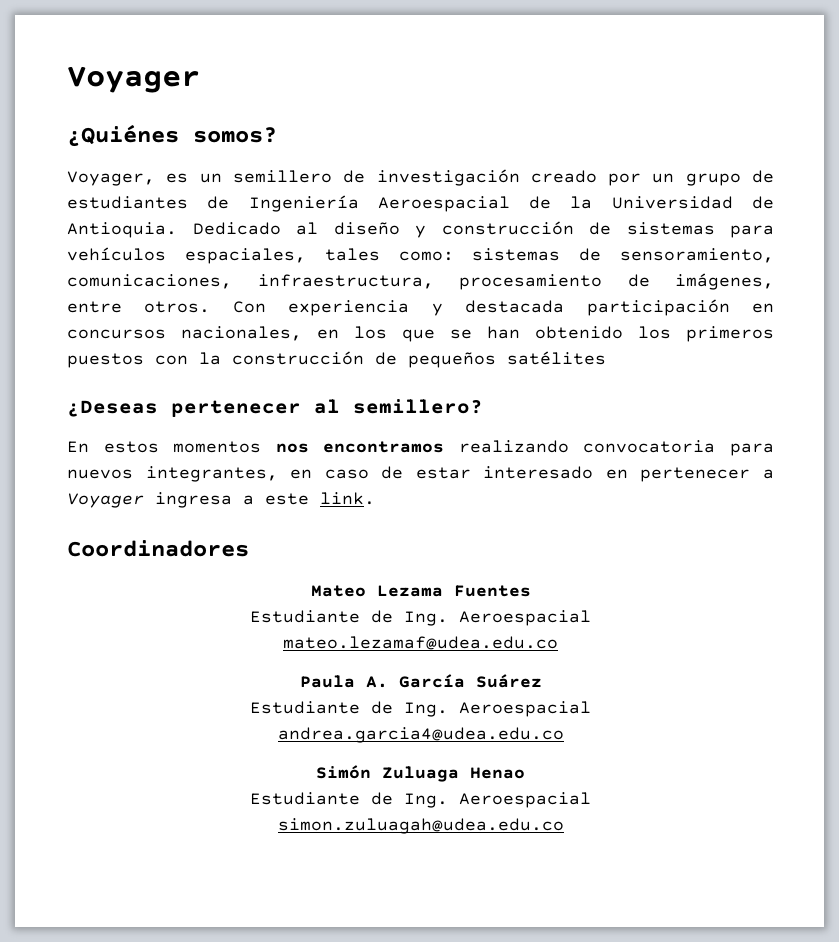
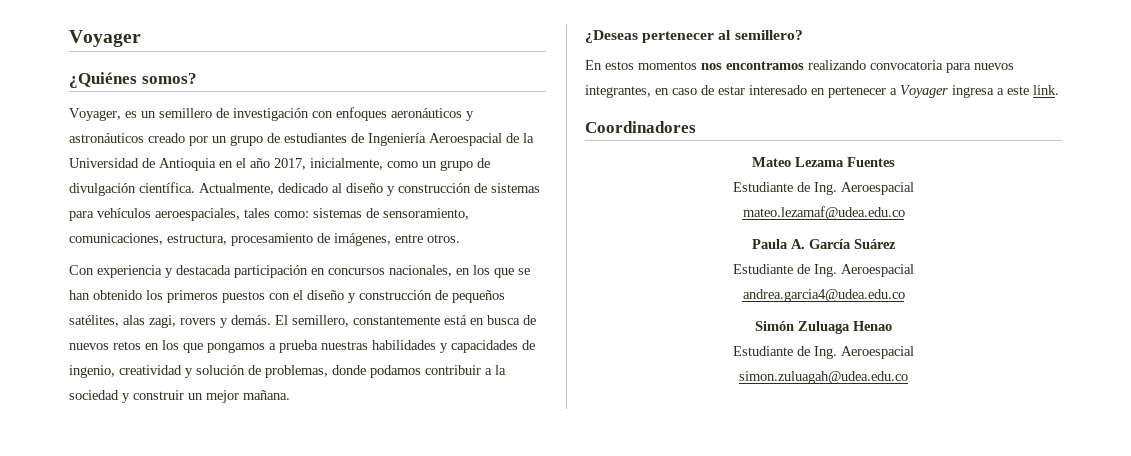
(520, 177) none -> [312,107,474,121] [69,133,144,143] con enfoques aeronáuticos y astronáuticos
[67,222,281,238] Antioquia. Dedicado -> [159,158,490,171] [69,182,328,196] Antioquia en el año 2017, inicialmente, como un grupo de divulgación científica. Actualmente, dedicado
[184,248,306,264] espaciales, -> [155,208,240,221] aeroespaciales,
[257,274,434,289] infraestructura, -> [167,234,227,245] estructura,
(211, 307) none -> (460, 238) //
[199,351,606,368] la construcción de pequeños satélites -> [293,290,505,303] [69,315,536,328] [69,340,535,353] [69,365,506,378] [69,390,290,403] el diseño y construcción de pequeños satélites, alas zagi, rovers y demás. El semillero, constantemente está en busca de nuevos retos en los que pongamos a prueba nuestras habilidades y capacidades de ingenio, creatividad y solución de problemas, donde podamos contribuir a la sociedad y construir un mejor mañana.

